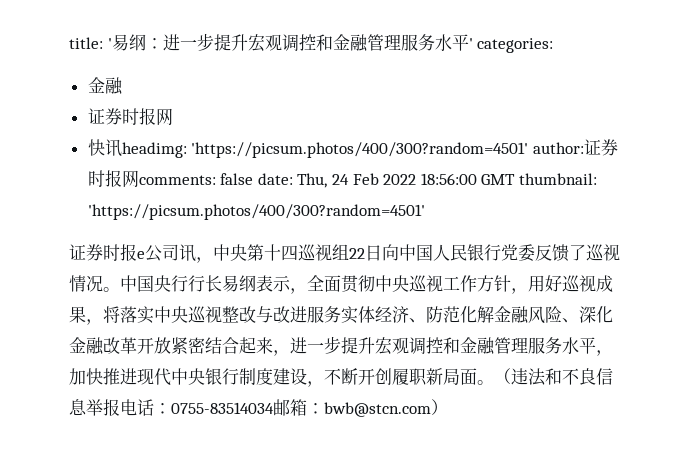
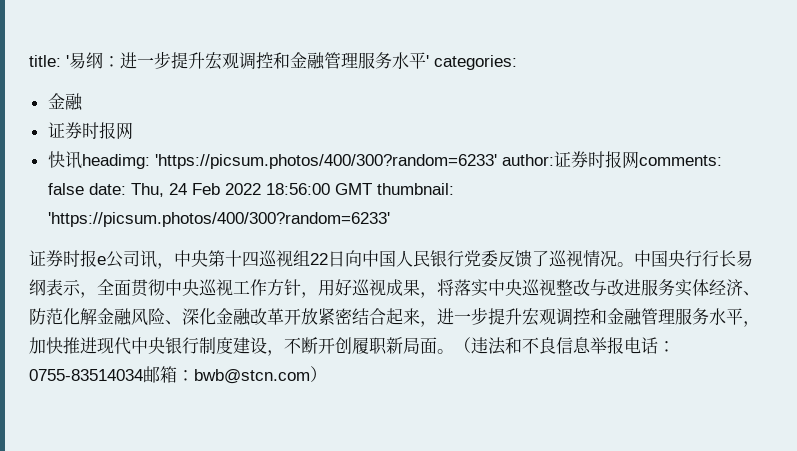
[191,142,529,158] 'https://picsum.photos/400/300?random=4501' -> [154,154,497,169] 'https://picsum.photos/400/300?random=6233'
[87,204,425,220] 'https://picsum.photos/400/300?random=4501' -> [47,212,390,227] 'https://picsum.photos/400/300?random=6233'

